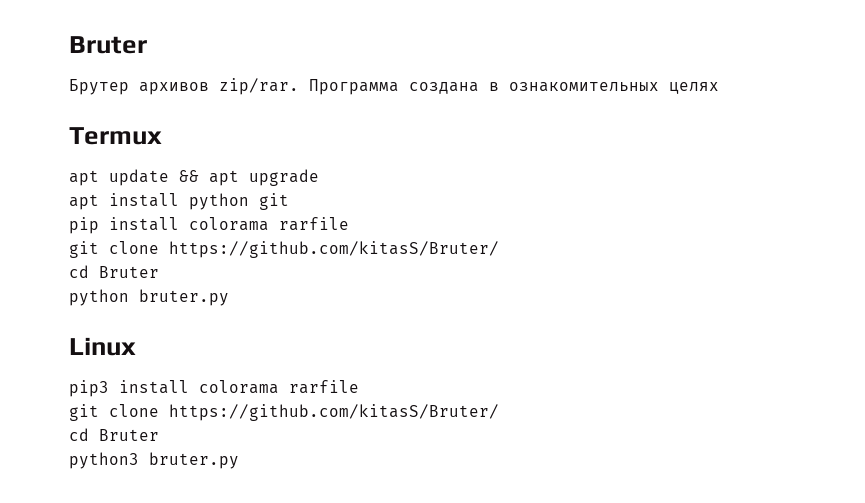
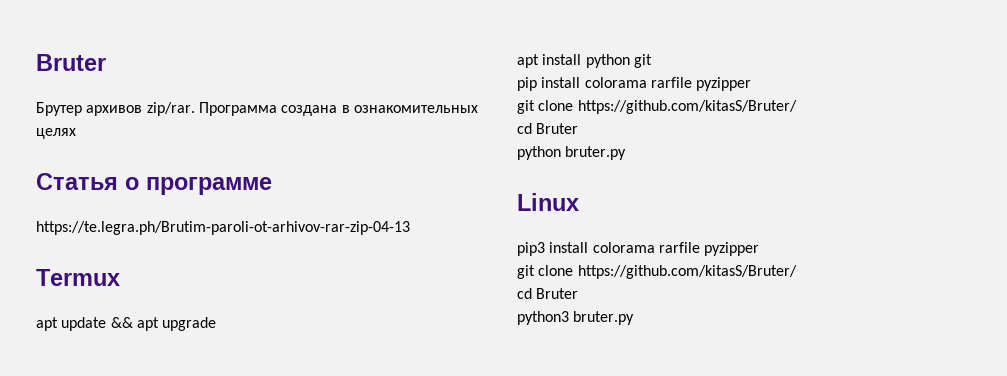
(719, 88) none -> [36,173,272,195] [36,221,410,235] // Статья о программе // https://te.legra.ph/Brutim-paroli-ot-arhivov-rar-zip-04-13
(349, 224) none -> [696,77,752,91] pyzipper
(359, 387) none -> [704,242,760,256] pyzipper

